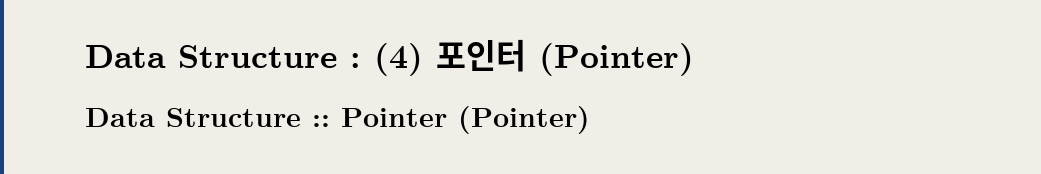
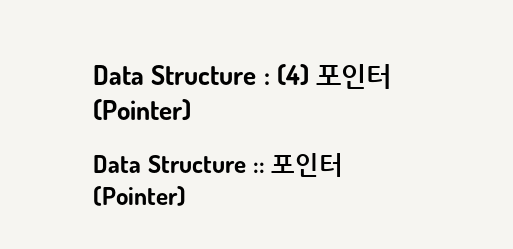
[341,108,447,127] Pointer -> [271,153,344,177] 포인터

